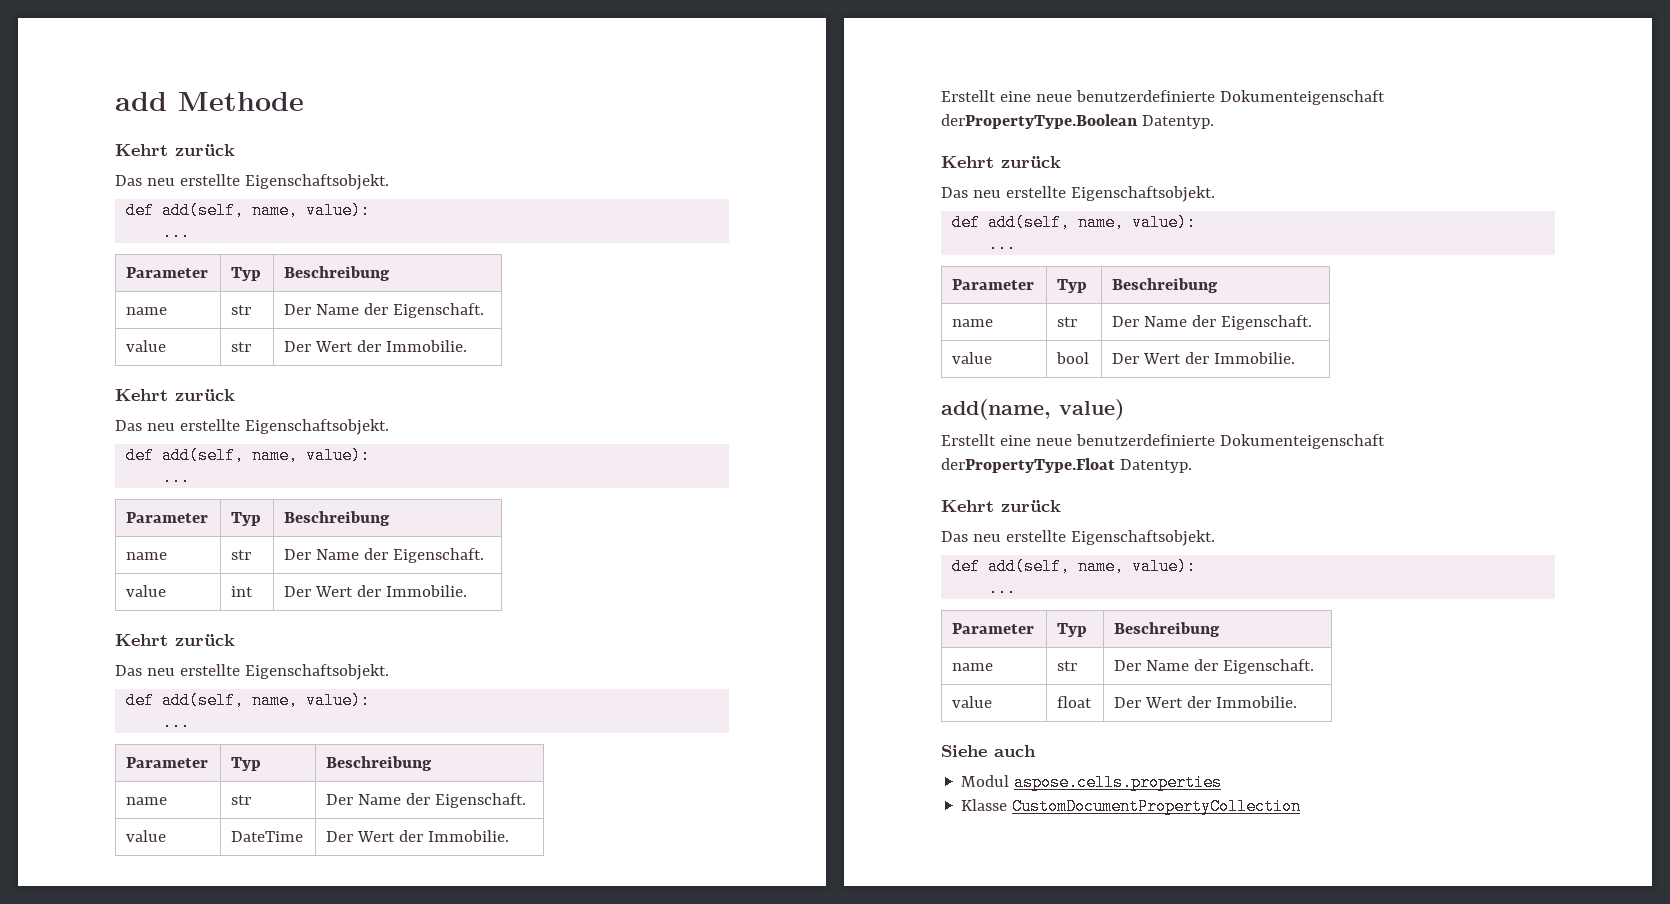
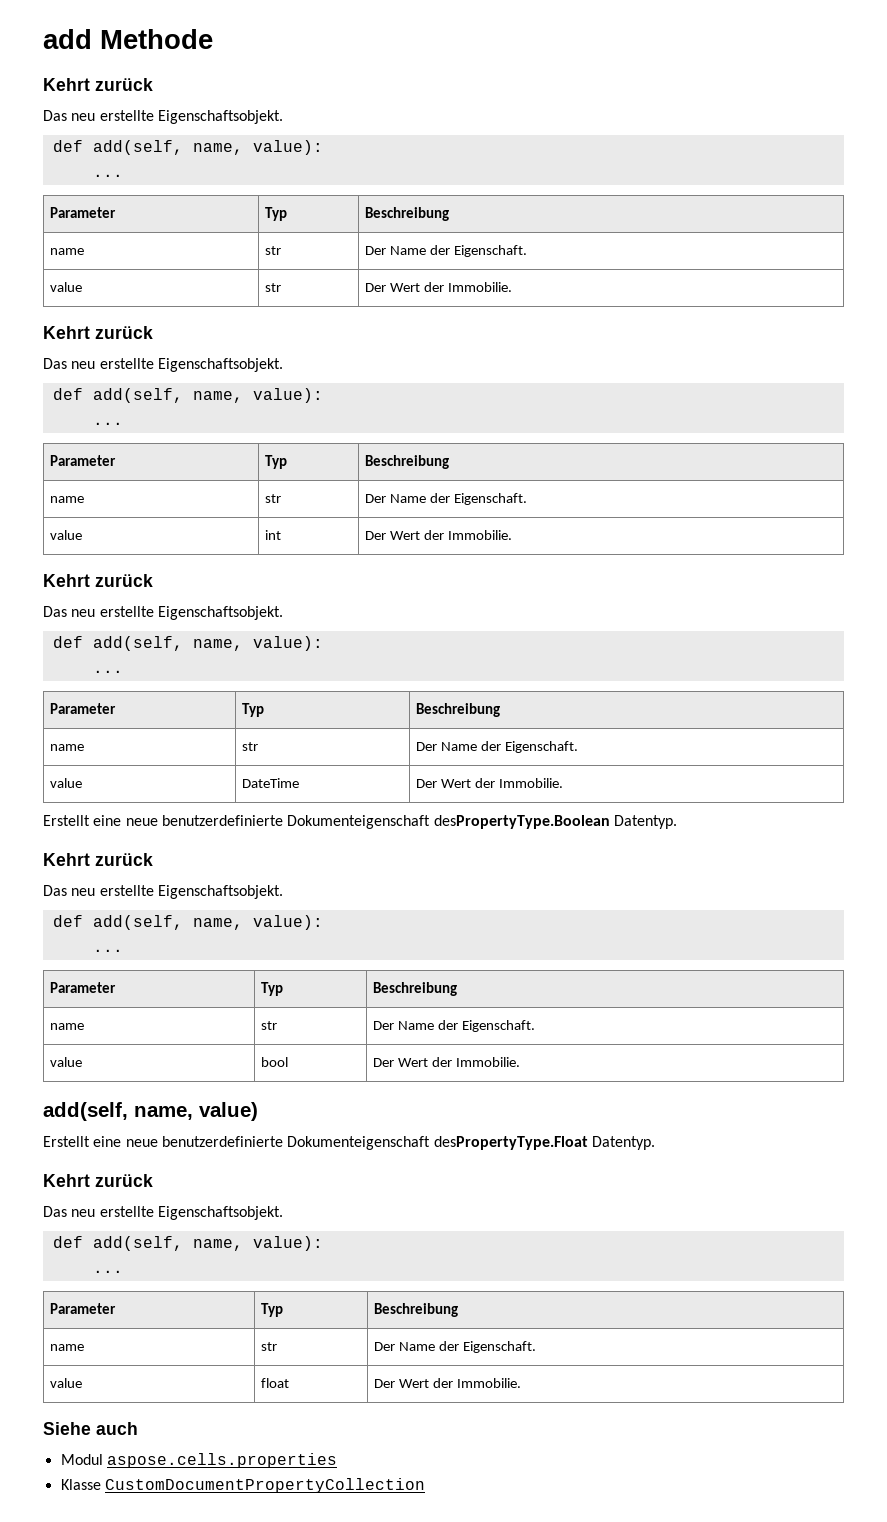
[941,114,1138,129] derPropertyType.Boolean -> [433,815,610,829] desPropertyType.Boolean
[941,399,1051,420] add(name, -> [43,1102,193,1121] add(self, name,
[941,458,1115,473] derPropertyType.Float -> [433,1136,588,1150] desPropertyType.Float

